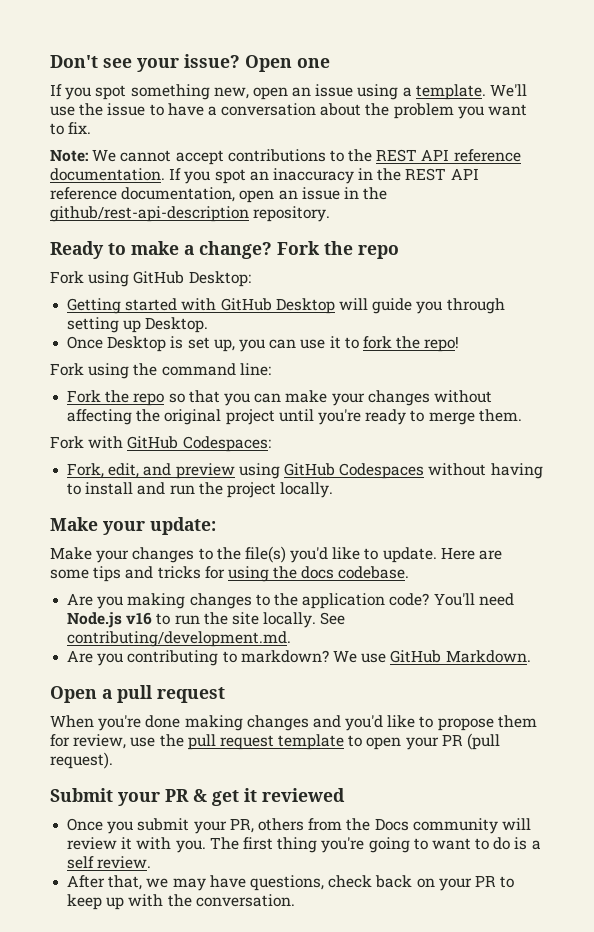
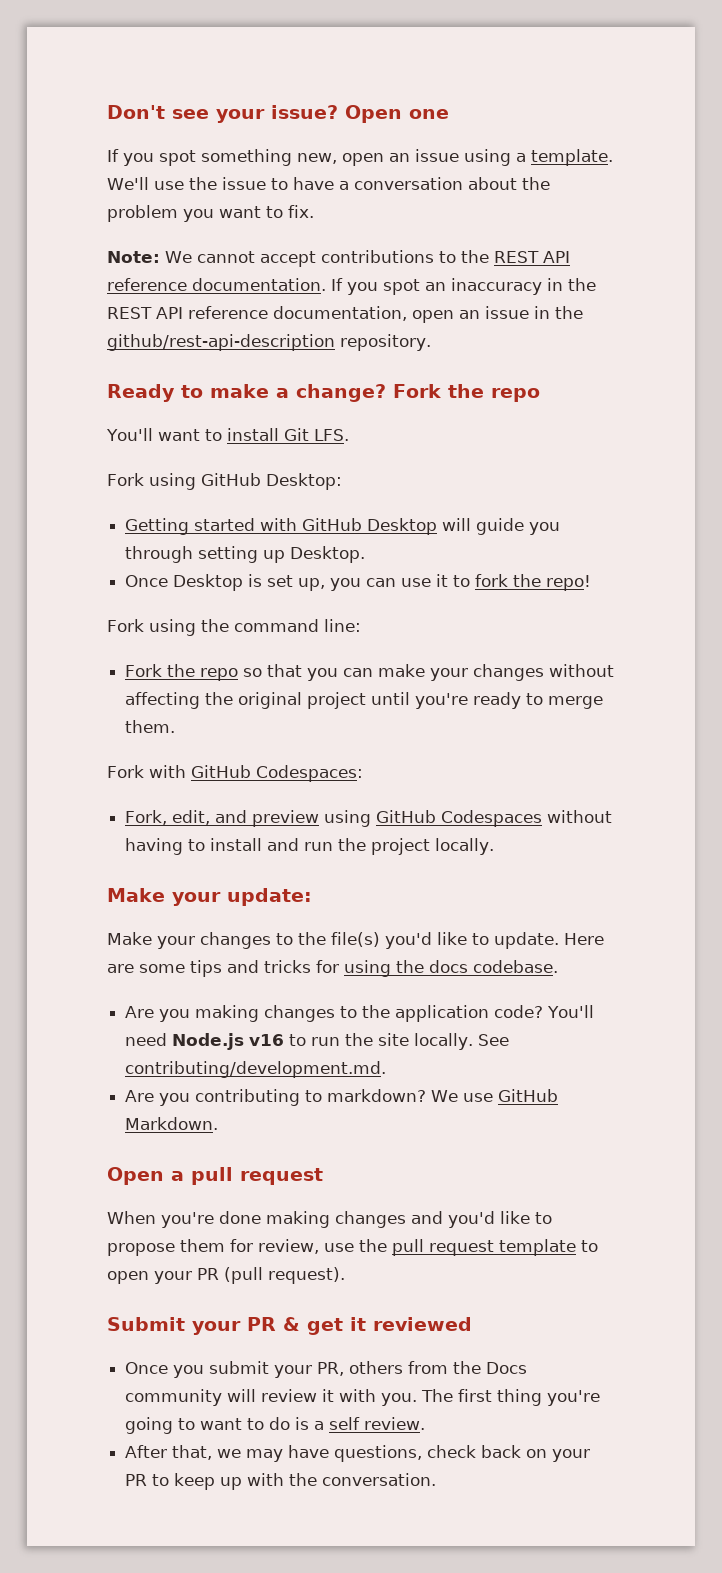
(399, 252) none -> [106,428,349,441] // You'll want to install Git LFS.

